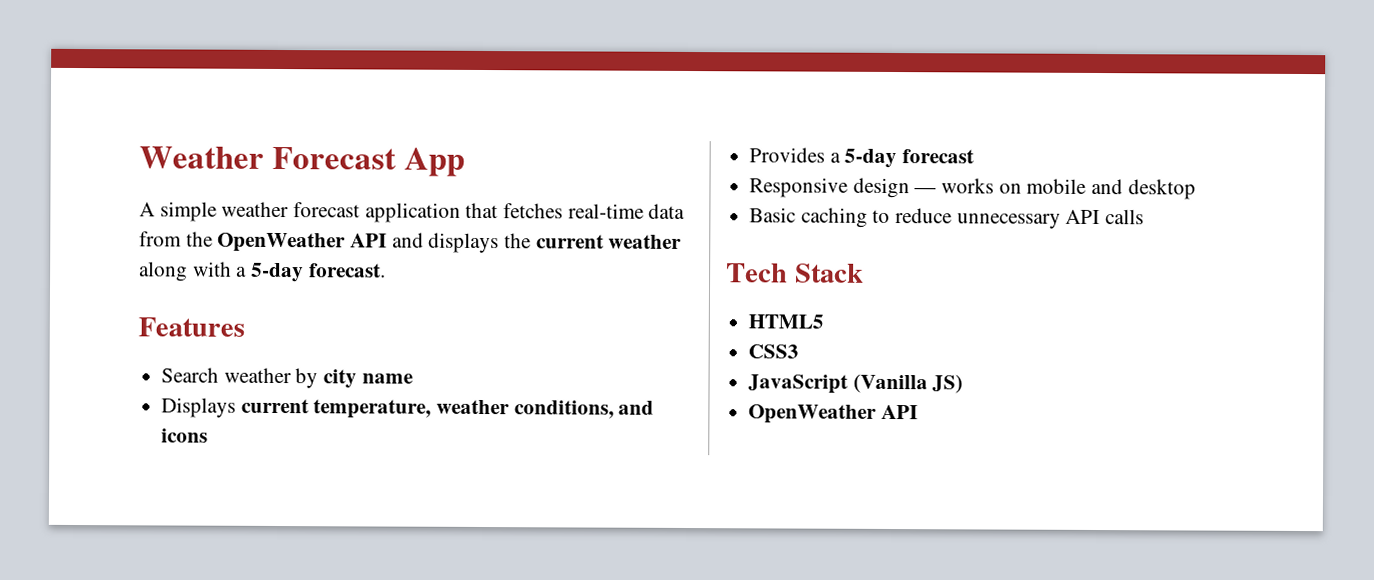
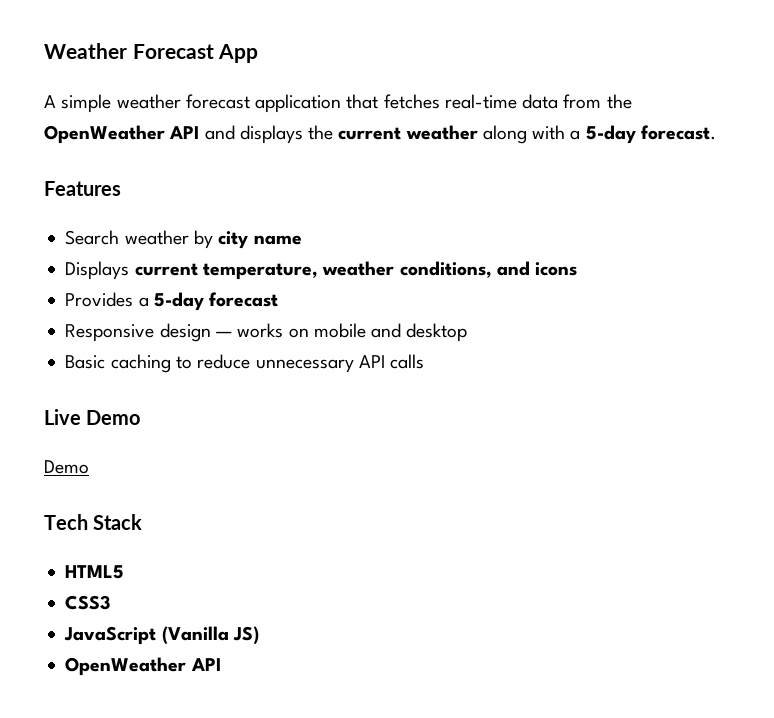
(1145, 217) none -> [44,409,141,425] [44,460,89,474] // Live Demo // Demo

